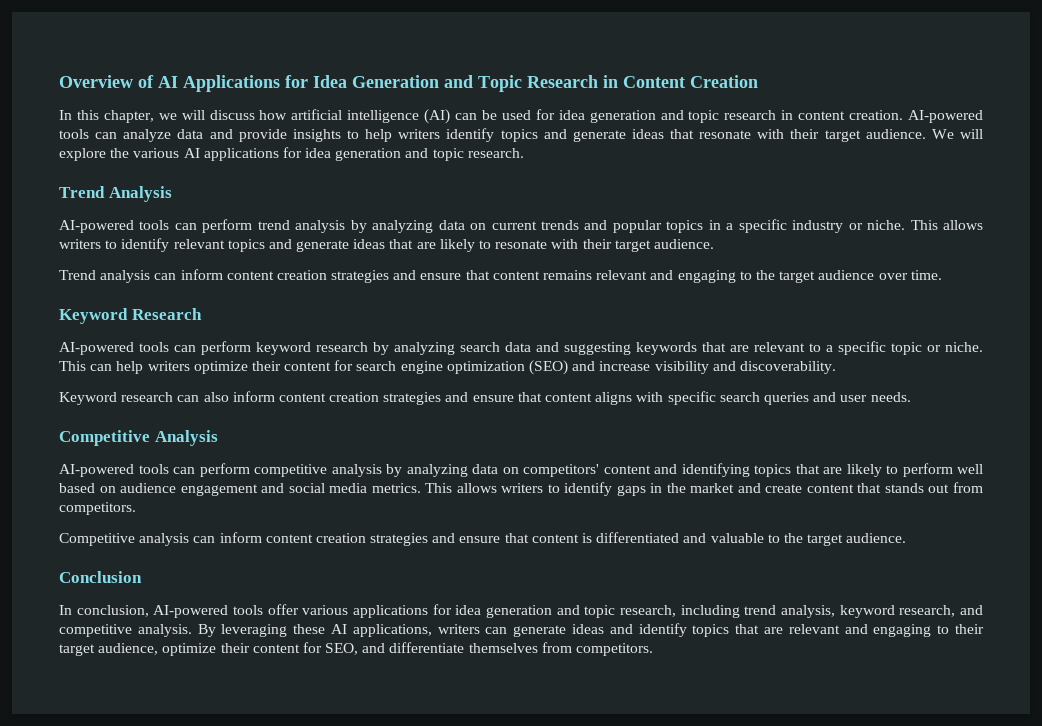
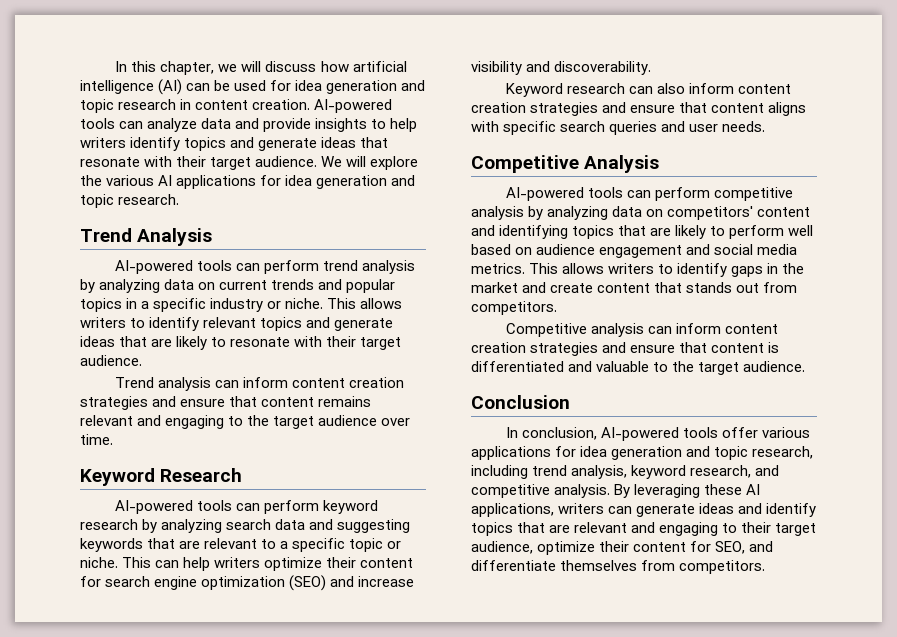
[59,75,758,92] Overview of AI Applications for Idea Generation and Topic Research in Content Creation // -> (115, 66) none

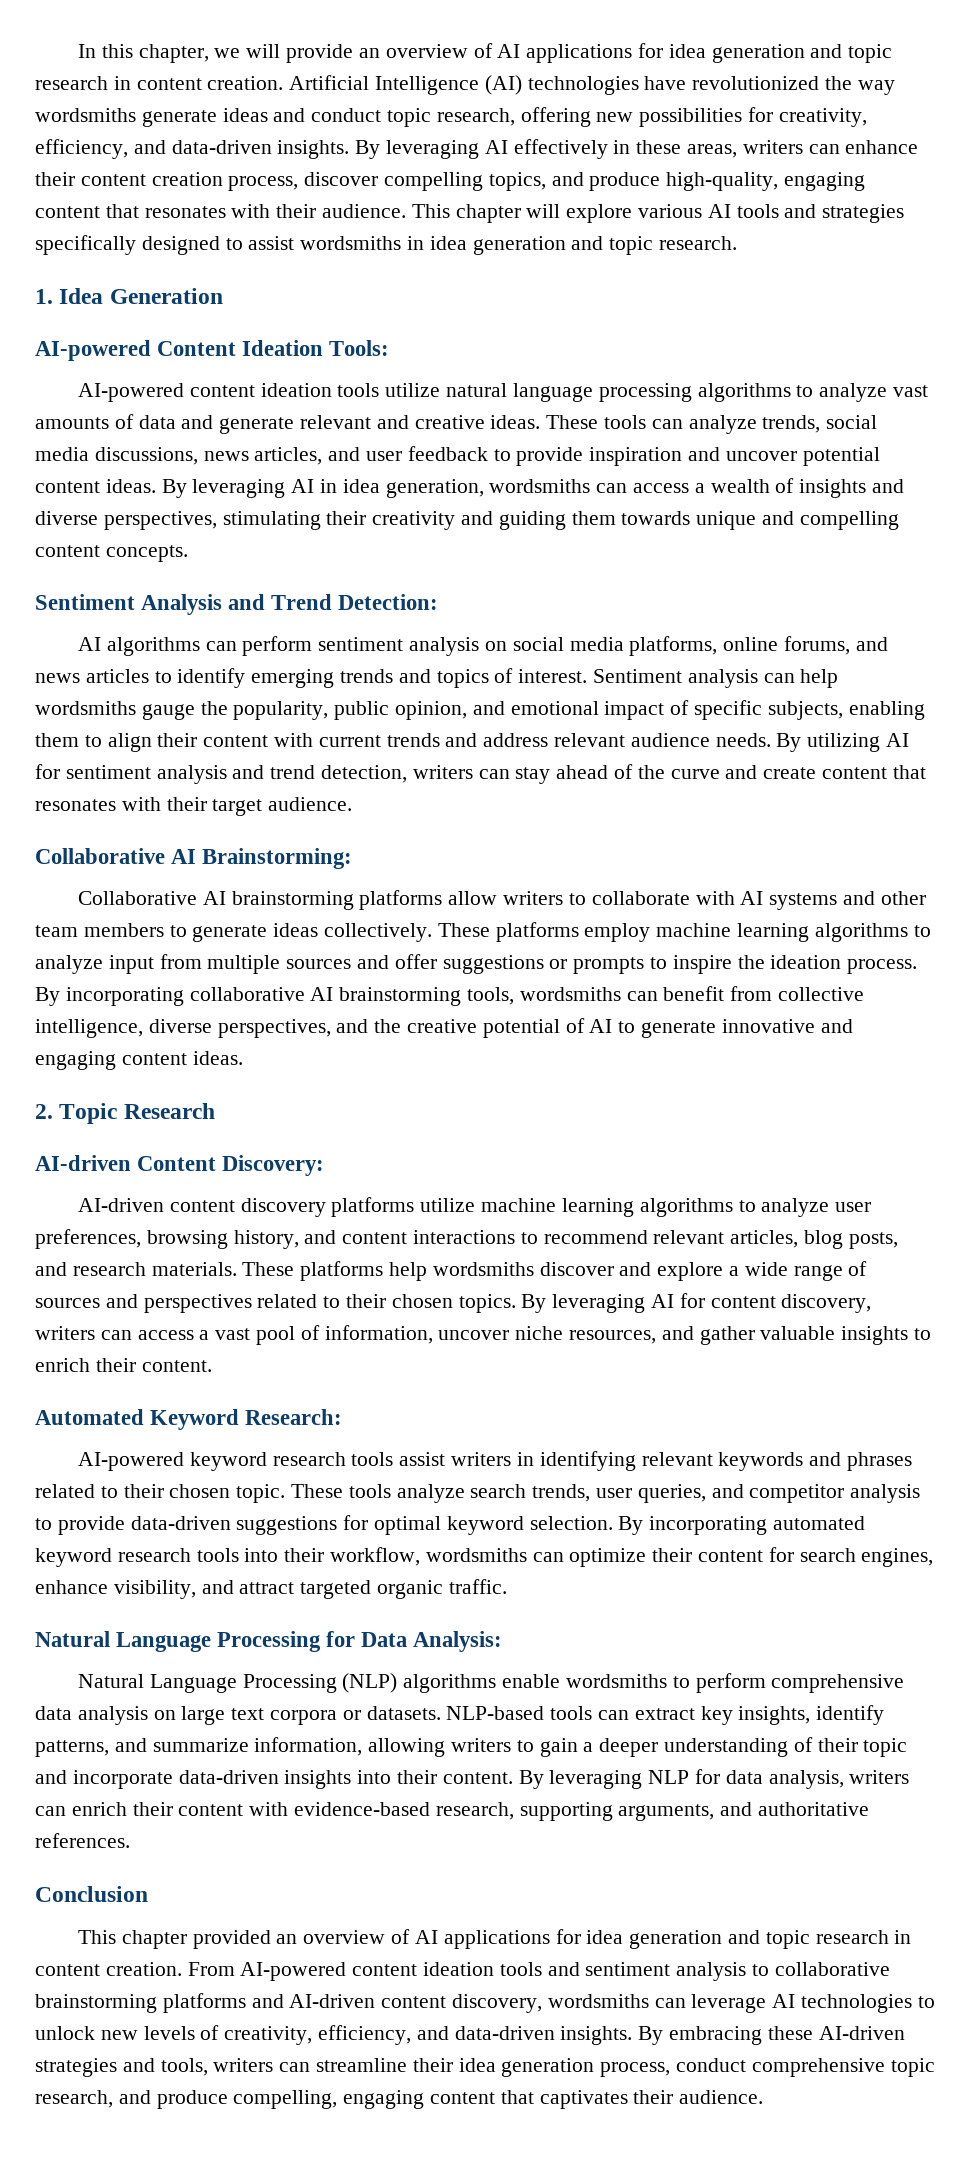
[265,61,407,72] [80,79,426,95] [80,99,393,113] [80,118,418,132] [80,137,389,151] [80,156,419,170] [80,175,416,189] [80,194,180,208] [80,228,213,246] [115,260,416,274] [80,279,396,293] [80,298,403,312] [80,317,394,331] [80,336,402,350] [80,355,142,366] [115,377,405,391] [80,396,372,410] [80,415,411,429] [80,434,113,445] [80,468,243,486] [115,500,379,514] [80,519,411,533] [80,538,402,552] [80,557,414,571] [80,575,415,591] [471,61,652,75] [506,83,792,97] [471,102,807,116] [471,121,766,135] [471,155,660,173] [506,187,794,201] [471,206,811,220] [471,225,814,239] [471,244,798,258] [471,263,805,277] [471,282,798,293] [471,301,557,315] [506,323,779,337] [471,342,780,356] [471,361,806,375] [471,395,570,409] [506,427,811,441] [471,446,814,460] [471,465,780,479] [471,484,761,498] [471,503,817,517] [471,522,817,536] [471,541,774,555] [471,560,766,574] discuss how artificial intelligence (AI) can be used for idea generation and topic research in content creation. AI-powered tools can analyze data and provide insights to help writers identify topics and generate ideas that resonate with their target audience. We will explore the various AI applications for idea generation and topic research. // Trend Analysis // AI-powered tools can perform trend analysis by analyzing data on current trends and popular topics in a specific industry or niche. This allows writers to identify relevant topics and generate ideas that are likely to resonate with their target audience. // Trend analysis can inform content creation strategies and ensure that content remains relevant and engaging to the target audience over time. // Keyword Research // AI-powered tools can perform keyword research by analyzing search data and suggesting keywords that are relevant to a specific topic or niche. This can help writers optimize their content for search engine optimization (SEO) and increase visibility and discoverability. // Keyword research can also inform content creation strategies and ensure that content aligns with specific search queries and user needs. // Competitive Analysis // AI-powered tools can perform competitive analysis by analyzing data on competitors' content and identifying topics that are likely to perform well based on audience engagement and social media metrics. This allows writers to identify gaps in the market and create content that stands out from competitors. // Competitive analysis can inform content creation strategies and ensure that content is differentiated and valuable to the target audience. // Conclusion // In conclusion, AI-powered tools offer various applications for idea generation and topic research, including trend analysis, keyword research, and competitive analysis. By leveraging these AI applications, writers can generate ideas and identify topics that are relevant and engaging to their target audience, optimize their content for SEO, and differentiate themselves from competitors. -> [286,43,893,63] [35,75,895,95] [35,107,867,127] [35,139,919,159] [35,172,866,191] [35,204,905,223] [35,235,738,255] [35,288,223,304] [35,340,390,361] [78,383,928,402] [35,414,878,434] [35,446,880,466] [35,478,905,498] [35,511,899,530] [35,545,188,562] [35,594,439,615] [78,636,888,656] [35,668,839,688] [35,700,925,720] [35,733,910,752] [35,764,926,784] [35,797,353,816] [35,848,353,869] [78,890,926,910] [35,922,931,942] [35,954,918,974] [35,986,865,1006] [35,1018,853,1038] [35,1051,243,1070] [35,1103,215,1124] [35,1155,325,1176] [78,1197,872,1217] [35,1229,898,1249] [35,1261,868,1281] [35,1293,872,1313] [35,1325,932,1345] [35,1358,212,1372] [35,1409,343,1430] [78,1451,912,1471] [35,1484,921,1503] [35,1515,866,1535] [35,1547,934,1567] [35,1579,507,1599] [35,1631,503,1652] [78,1673,905,1693] [35,1705,885,1725] [35,1737,908,1757] [35,1769,910,1789] [35,1802,870,1821] [35,1833,130,1848] [35,1886,148,1902] [78,1929,912,1949] [35,1962,890,1981] [35,1993,935,2013] [35,2025,905,2045] [35,2058,935,2077] [35,2090,764,2109] provide an overview of AI applications for idea generation and topic research in content creation. Artificial Intelligence (AI) technologies have revolutionized the way wordsmiths generate ideas and conduct topic research, offering new possibilities for creativity, efficiency, and data-driven insights. By leveraging AI effectively in these areas, writers can enhance their content creation process, discover compelling topics, and produce high-quality, engaging content that resonates with their audience. This chapter will explore various AI tools and strategies specifically designed to assist wordsmiths in idea generation and topic research. // 1. Idea Generation // AI-powered Content Ideation Tools: // AI-powered content ideation tools utilize natural language processing algorithms to analyze vast amounts of data and generate relevant and creative ideas. These tools can analyze trends, social media discussions, news articles, and user feedback to provide inspiration and uncover potential content ideas. By leveraging AI in idea generation, wordsmiths can access a wealth of insights and diverse perspectives, stimulating their creativity and guiding them towards unique and compelling content concepts. // Sentiment Analysis and Trend Detection: // AI algorithms can perform sentiment analysis on social media platforms, online forums, and news articles to identify emerging trends and topics of interest. Sentiment analysis can help wordsmiths gauge the popularity, public opinion, and emotional impact of specific subjects, enabling them to align their content with current trends and address relevant audience needs. By utilizing AI for sentiment analysis and trend detection, writers can stay ahead of the curve and create content that resonates with their target audience. // Collaborative AI Brainstorming: // Collaborative AI brainstorming platforms allow writers to collaborate with AI systems and other team members to generate ideas collectively. These platforms employ machine learning algorithms to analyze input from multiple sources and offer suggestions or prompts to inspire the ideation process. By incorporating collaborative AI brainstorming tools, wordsmiths can benefit from collective intelligence, diverse perspectives, and the creative potential of AI to generate innovative and engaging content ideas. // 2. Topic Research // AI-driven Content Discovery: // AI-driven content discovery platforms utilize machine learning algorithms to analyze user preferences, browsing history, and content interactions to recommend relevant articles, blog posts, and research materials. These platforms help wordsmiths discover and explore a wide range of sources and perspectives related to their chosen topics. By leveraging AI for content discovery, writers can access a vast pool of information, uncover niche resources, and gather valuable insights to enrich their content. // Automated Keyword Research: // AI-powered keyword research tools assist writers in identifying relevant keywords and phrases related to their chosen topic. These tools analyze search trends, user queries, and competitor analysis to provide data-driven suggestions for optimal keyword selection. By incorporating automated keyword research tools into their workflow, wordsmiths can optimize their content for search engines, enhance visibility, and attract targeted organic traffic. // Natural Language Processing for Data Analysis: // Natural Language Processing (NLP) algorithms enable wordsmiths to perform comprehensive data analysis on large text corpora or datasets. NLP-based tools can extract key insights, identify patterns, and summarize information, allowing writers to gain a deeper understanding of their topic and incorporate data-driven insights into their content. By leveraging NLP for data analysis, writers can enrich their content with evidence-based research, supporting arguments, and authoritative references. // Conclusion // This chapter provided an overview of AI applications for idea generation and topic research in content creation. From AI-powered content ideation tools and sentiment analysis to collaborative brainstorming platforms and AI-driven content discovery, wordsmiths can leverage AI technologies to unlock new levels of creativity, efficiency, and data-driven insights. By embracing these AI-driven strategies and tools, writers can streamline their idea generation process, conduct comprehensive topic research, and produce compelling, engaging content that captivates their audience.

